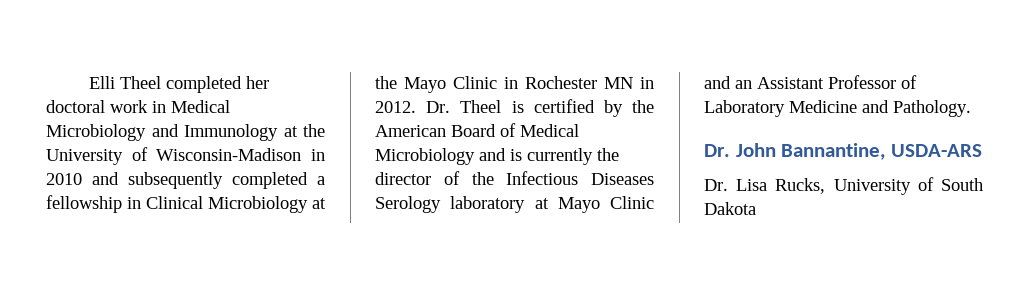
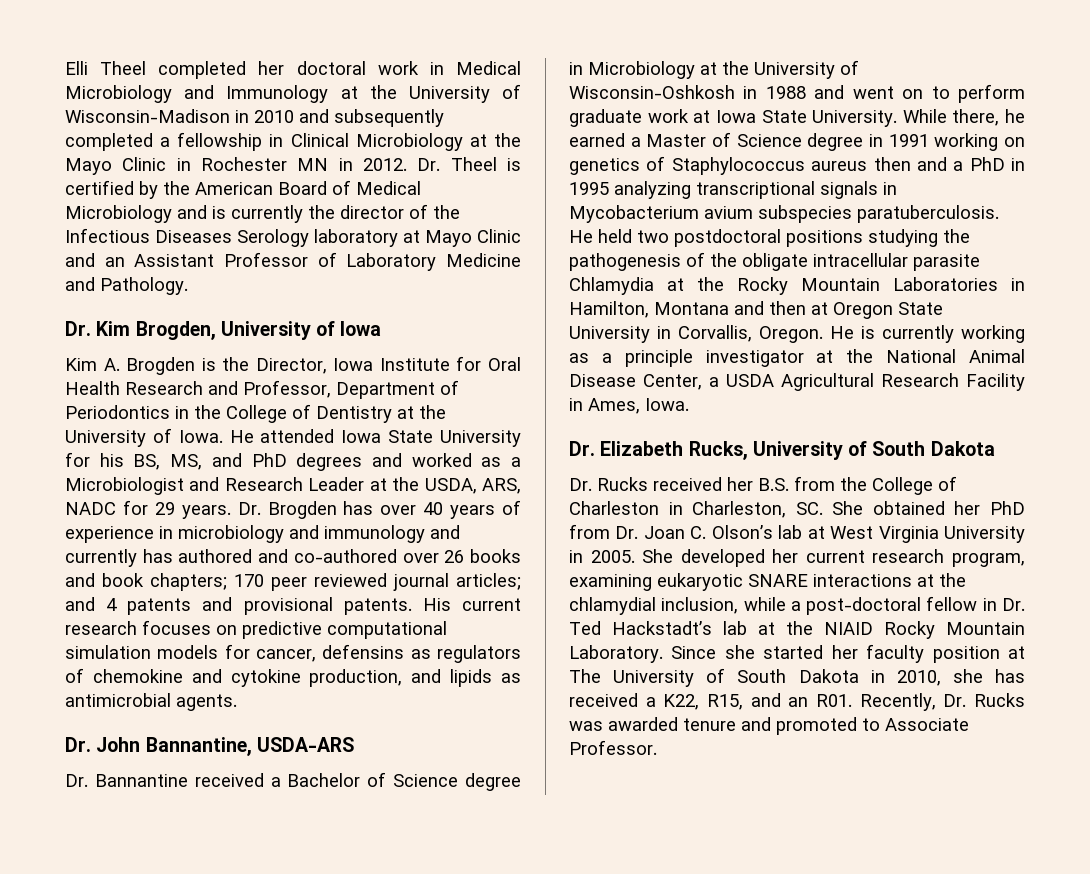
(971, 108) none -> [65,321,382,340] [65,356,521,375] [65,380,459,399] [65,404,446,423] [65,428,521,447] [65,452,521,471] [65,477,521,495] [65,500,521,519] [65,525,460,543] [65,549,521,567] [65,573,521,591] [65,597,521,615] [65,620,447,639] [65,644,521,663] [65,668,521,687] [65,693,237,711] // Dr. Kim Brogden, University of Iowa // Kim A. Brogden is the Director, Iowa Institute for Oral Health Research and Professor, Department of Periodontics in the College of Dentistry at the University of Iowa. He attended Iowa State University for his BS, MS, and PhD degrees and worked as a Microbiologist and Research Leader at the USDA, ARS, NADC for 29 years. Dr. Brogden has over 40 years of experience in microbiology and immunology and currently has authored and co-authored over 26 books and book chapters; 170 peer reviewed journal articles; and 4 patents and provisional patents. His current research focuses on predictive computational simulation models for cancer, defensins as regulators of chemokine and cytokine production, and lipids as antimicrobial agents.
[736,179,768,191] Lisa -> [94,772,521,791] [569,60,859,79] [569,84,1025,103] [569,109,1025,127] [569,132,1025,151] [569,156,1025,175] [569,181,897,199] [569,205,999,223] [569,229,970,247] [569,252,980,271] [569,277,1025,295] [569,301,943,319] [569,325,1025,343] [569,349,1025,367] [569,373,1025,391] [569,398,689,414] [569,441,684,456] Bannantine received a Bachelor of Science degree in Microbiology at the University of Wisconsin-Oshkosh in 1988 and went on to perform graduate work at Iowa State University. While there, he earned a Master of Science degree in 1991 working on genetics of Staphylococcus aureus then and a PhD in 1995 analyzing transcriptional signals in Mycobacterium avium subspecies paratuberculosis. He held two postdoctoral positions studying the pathogenesis of the obligate intracellular parasite Chlamydia at the Rocky Mountain Laboratories in Hamilton, Montana and then at Oregon State University in Corvallis, Oregon. He is currently working as a principle investigator at the National Animal Disease Center, a USDA Agricultural Research Facility in Ames, Iowa. // Dr. Elizabeth
(756, 208) none -> [569,476,957,495] [569,501,1025,518] [569,524,1025,543] [569,549,1025,567] [569,573,966,591] [569,596,1025,615] [569,621,1025,639] [569,644,1025,663] [569,668,1025,687] [569,693,1025,711] [569,717,969,735] [569,740,657,755] // Dr. Rucks received her B.S. from the College of Charleston in Charleston, SC. She obtained her PhD from Dr. Joan C. Olson’s lab at West Virginia University in 2005. She developed her current research program, examining eukaryotic SNARE interactions at the chlamydial inclusion, while a post-doctoral fellow in Dr. Ted Hackstadt’s lab at the NIAID Rocky Mountain Laboratory. Since she started her faculty position at The University of South Dakota in 2010, she has received a K22, R15, and an R01. Recently, Dr. Rucks was awarded tenure and promoted to Associate Professor.

